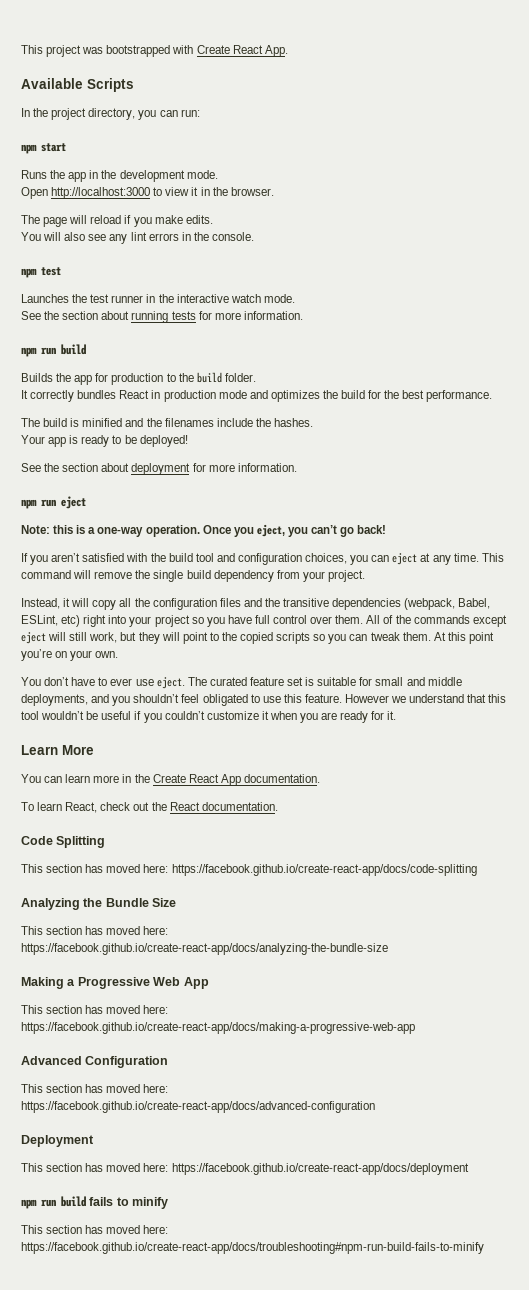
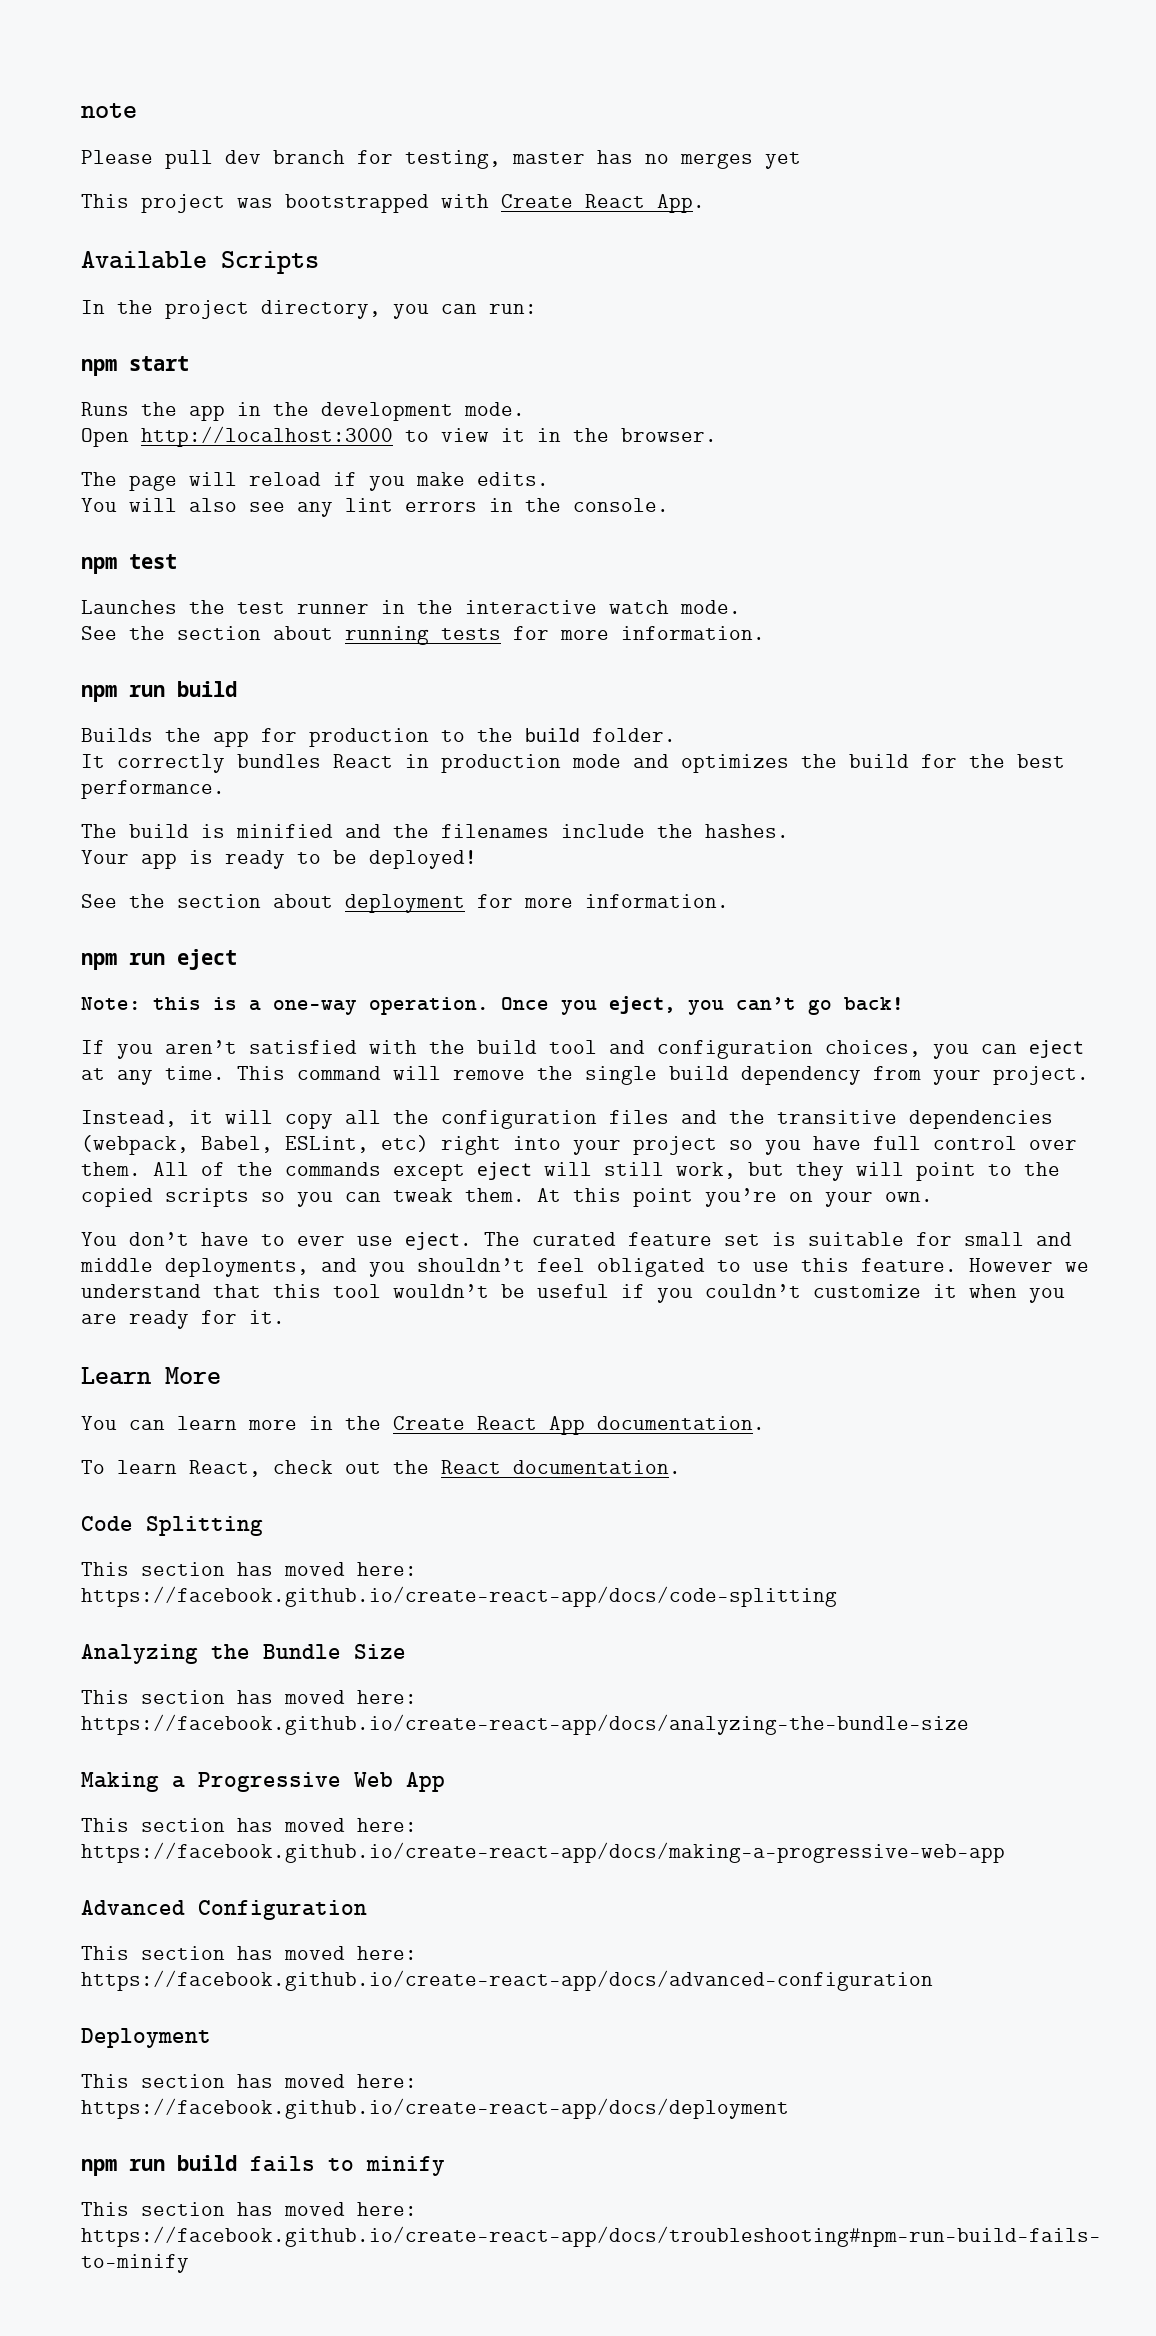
(21, 49) none -> [81,103,137,118] [81,150,801,169] note // Please pull dev branch for testing, master has no merges yet //

